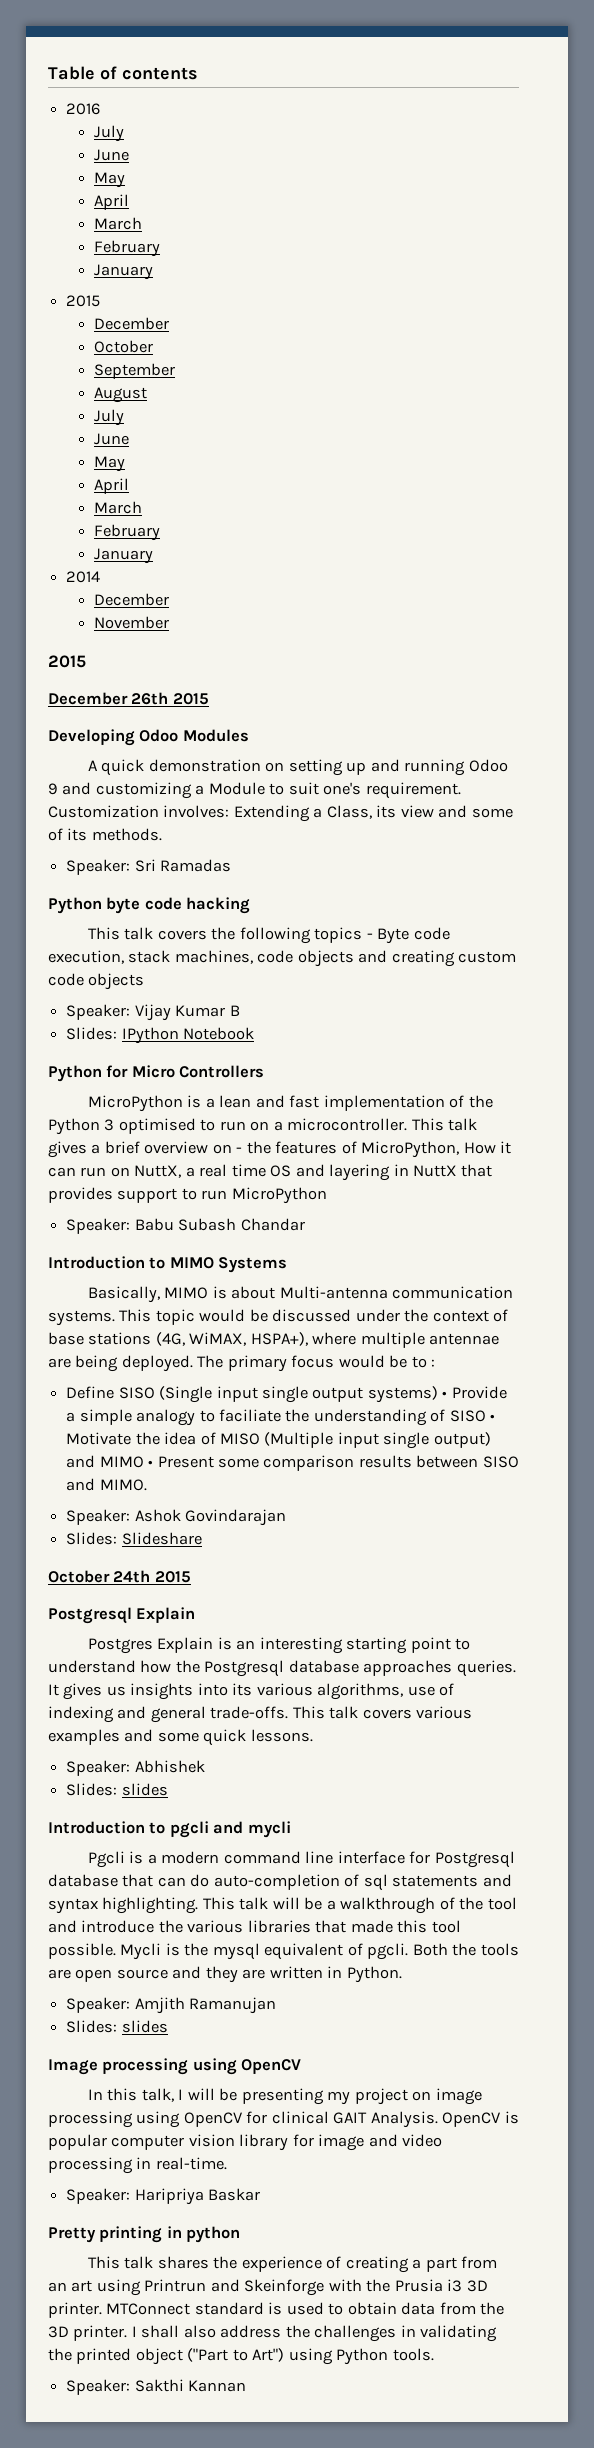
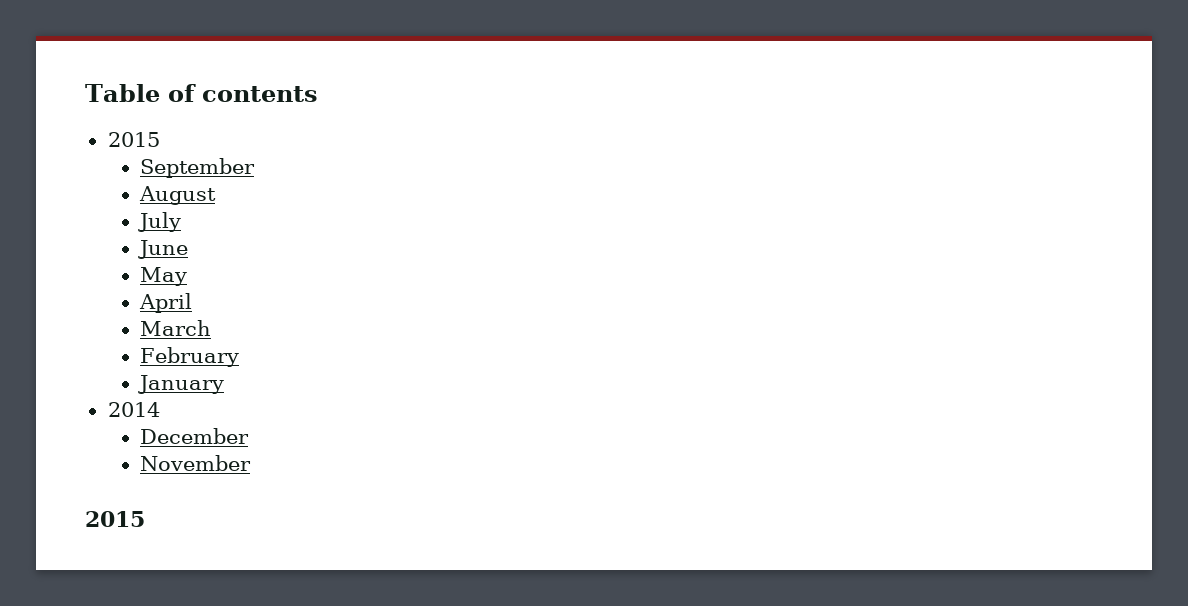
[66,103,101,115] [94,125,125,142] [94,149,130,161] [94,172,126,188] [94,194,130,210] [94,217,143,230] [94,240,161,257] [94,264,154,280] [66,295,101,307] [94,317,170,330] [94,340,154,353] // 2016 // July // June // May // April // March // February // January // 2015 // December // October -> [107,132,160,147] // 2015
[48,692,209,705] [48,729,249,746] [88,759,508,776] [48,782,461,799] [48,805,513,822] [48,828,162,841] [66,859,232,875] [48,897,251,914] [88,927,450,944] [48,950,517,967] [48,973,145,990] [66,1004,240,1021] [66,1027,255,1044] [48,1065,265,1082] [88,1095,493,1112] [48,1118,478,1135] [48,1141,512,1158] [48,1164,493,1181] [48,1187,327,1204] [66,1218,305,1234] [48,1256,288,1273] [88,1286,514,1303] [48,1309,509,1326] [48,1332,500,1348] [48,1355,436,1372] [66,1386,507,1403] [66,1409,496,1426] [66,1432,491,1449] [66,1455,519,1471] [66,1478,147,1491] [66,1509,287,1526] [66,1532,202,1545] [48,1570,191,1583] [48,1607,196,1624] [88,1637,471,1654] [48,1660,516,1677] [48,1683,455,1700] [48,1706,473,1723] [48,1729,313,1746] [66,1760,205,1776] [66,1783,168,1796] [48,1821,291,1838] [88,1851,515,1868] [48,1874,512,1891] [48,1897,517,1914] [48,1920,461,1933] [48,1943,519,1960] [48,1966,402,1983] [66,1997,277,2014] [66,2020,168,2033] [48,2058,302,2075] [88,2088,482,2105] [48,2111,519,2128] [48,2134,443,2151] [48,2157,227,2174] [66,2188,261,2205] [48,2226,241,2243] [88,2256,498,2273] [48,2279,488,2296] [48,2302,505,2318] [48,2325,498,2342] [48,2348,434,2365] [66,2379,247,2395] // December 26th 2015 // Developing Odoo Modules // A quick demonstration on setting up and running Odoo 9 and customizing a Module to suit one's requirement. Customization involves: Extending a Class, its view and some of its methods. // Speaker: Sri Ramadas // Python byte code hacking // This talk covers the following topics - Byte code execution, stack machines, code objects and creating custom code objects // Speaker: Vijay Kumar B // Slides: IPython Notebook // Python for Micro Controllers // MicroPython is a lean and fast implementation of the Python 3 optimised to run on a microcontroller. This talk gives a brief overview on - the features of MicroPython, How it can run on NuttX, a real time OS and layering in NuttX that provides support to run MicroPython // Speaker: Babu Subash Chandar // Introduction to MIMO Systems // Basically, MIMO is about Multi-antenna communication systems. This topic would be discussed under the context of base stations (4G, WiMAX, HSPA+), where multiple antennae are being deployed. The primary focus would be to : // Define SISO (Single input single output systems) • Provide a simple analogy to faciliate the understanding of SISO • Motivate the idea of MISO (Multiple input single output) and MIMO • Present some comparison results between SISO and MIMO. // Speaker: Ashok Govindarajan // Slides: Slideshare // October 24th 2015 // Postgresql Explain // Postgres Explain is an interesting starting point to understand how the Postgresql database approaches queries. It gives us insights into its various algorithms, use of indexing and general trade-offs. This talk covers various examples and some quick lessons. // Speaker: Abhishek // Slides: slides // Introduction to pgcli and mycli // Pgcli is a modern command line interface for Postgresql database that can do auto-completion of sql statements and syntax highlighting. This talk will be a walkthrough of the tool and introduce the various libraries that made this tool possible. Mycli is the mysql equivalent of pgcli. Both the tools are open source and they are written in Python. // Speaker: Amjith Ramanujan // Slides: slides // Image processing using OpenCV // In this talk, I will be presenting my project on image processing using OpenCV for clinical GAIT Analysis. OpenCV is popular computer vision library for image and video processing in real-time. // Speaker: Haripriya Baskar // Pretty printing in python // This talk shares the experience of creating a part from an art using Printrun and Skeinforge with the Prusia i3 3D printer. MTConnect standard is used to obtain data from the 3D printer. I shall also address the challenges in validating the printed object ("Part to Art") using Python tools. // Speaker: Sakthi Kannan -> (145, 519) none

